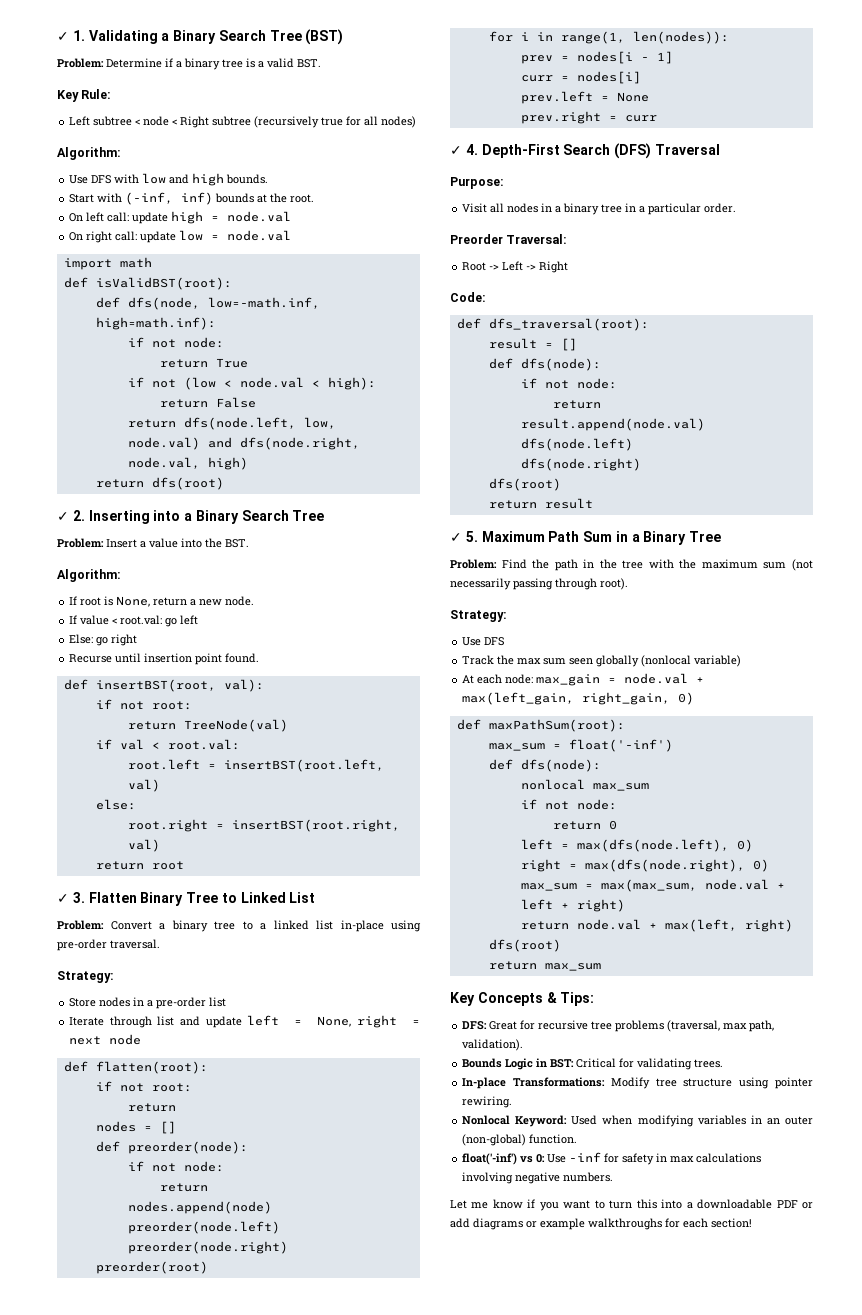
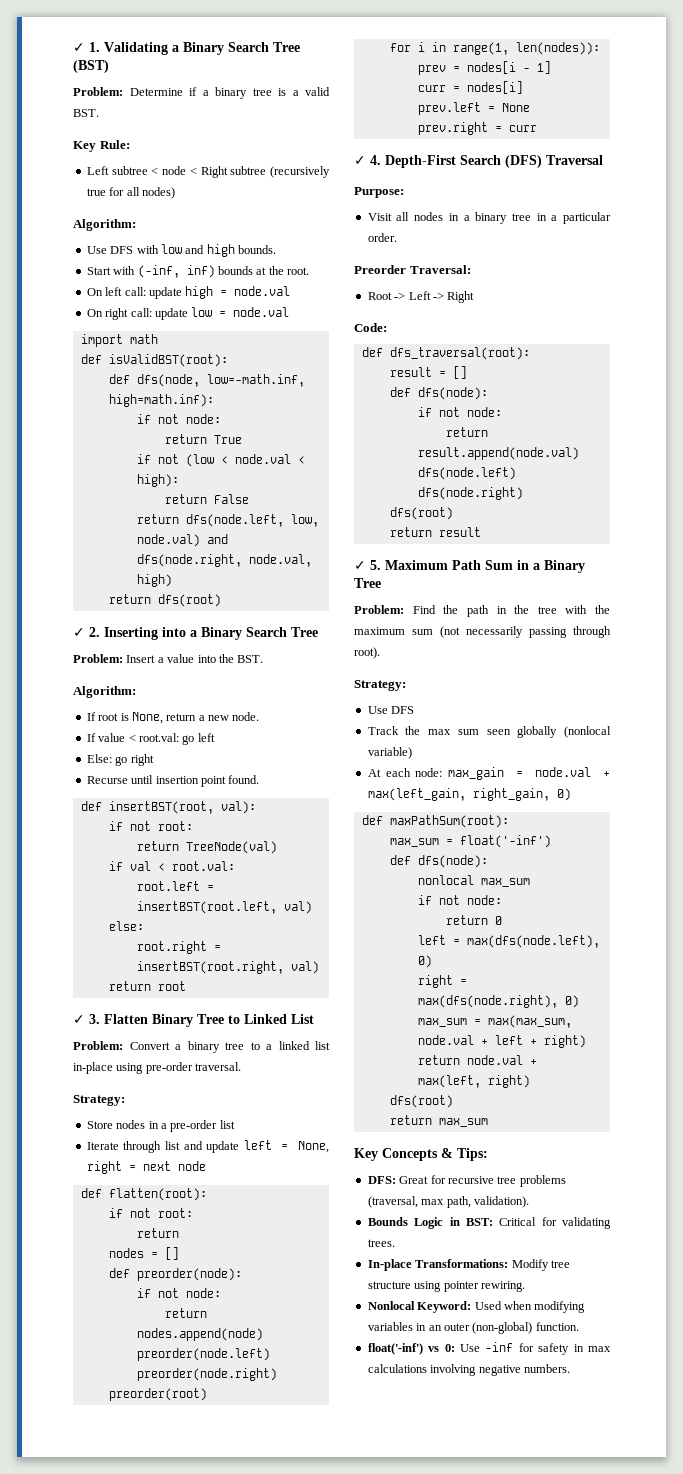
[450,1199,813,1211] [450,1218,752,1230] // Let me know if you want to turn this into a downloadable PDF or add diagrams or example walkthroughs for each section! -> (570, 1368) none

